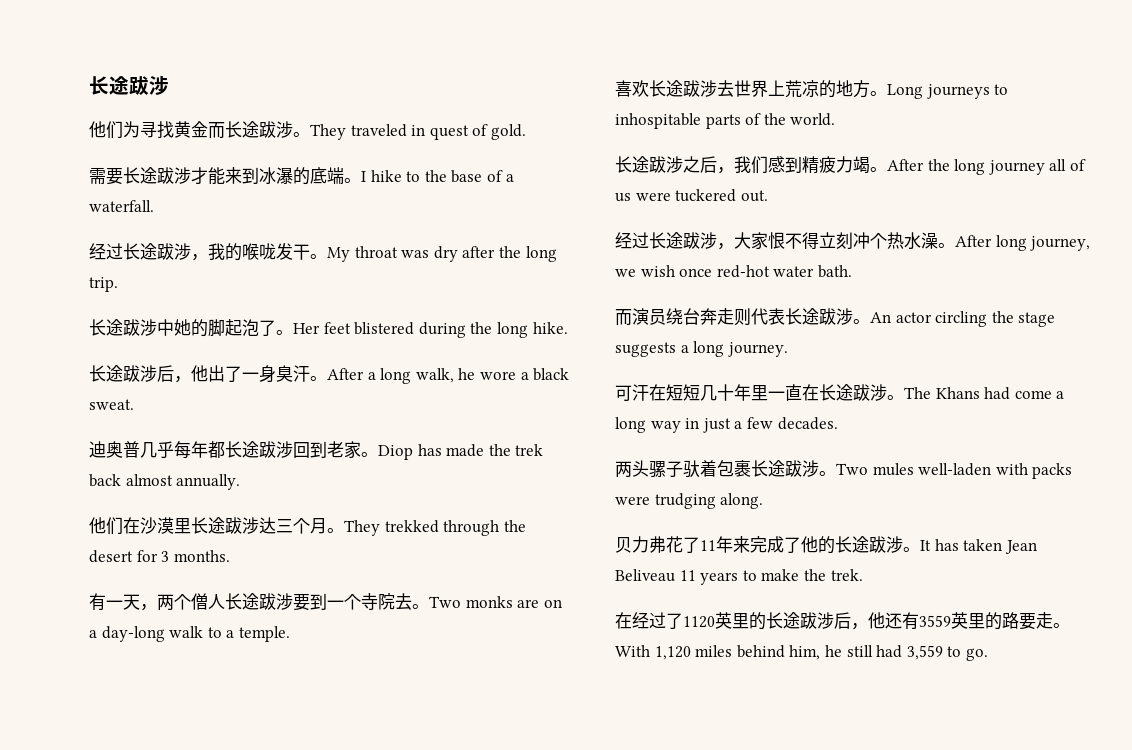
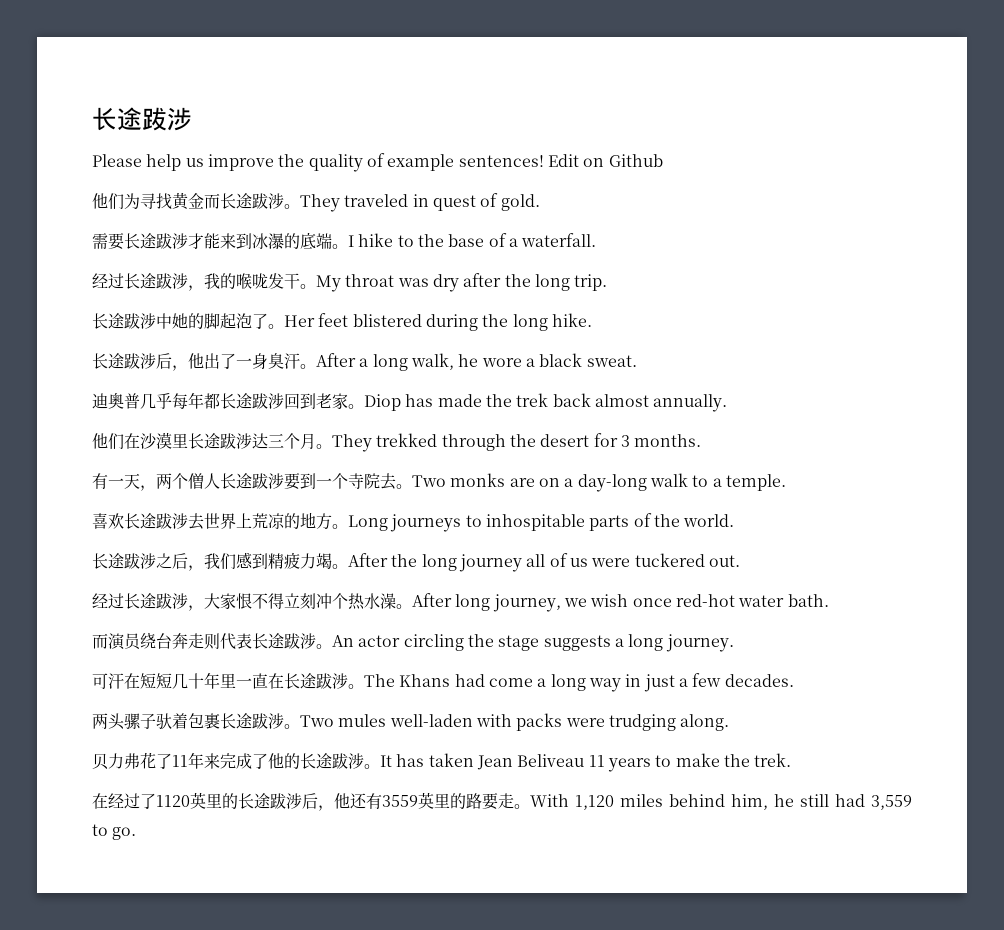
[89,76,169,96] 长途跋涉 -> [92,107,192,131] [92,153,663,172] 长途跋涉 // Please help us improve the quality of example sentences! Edit on Github

